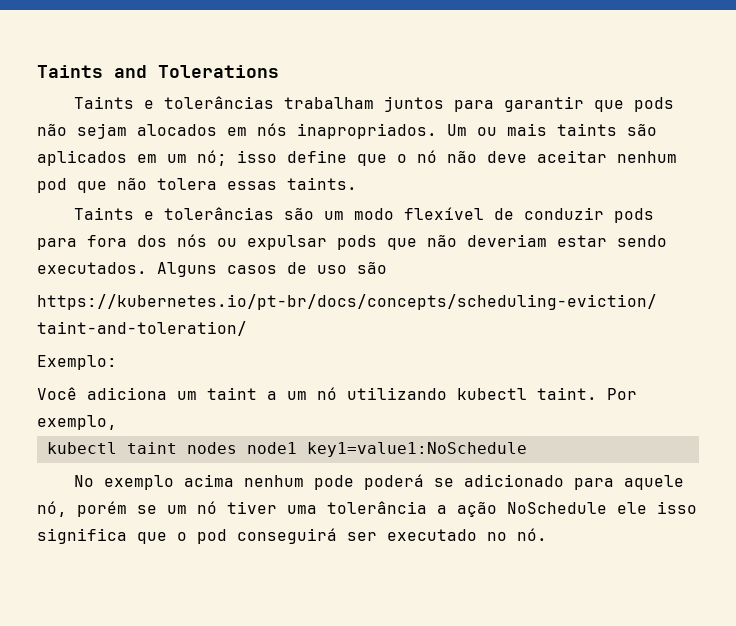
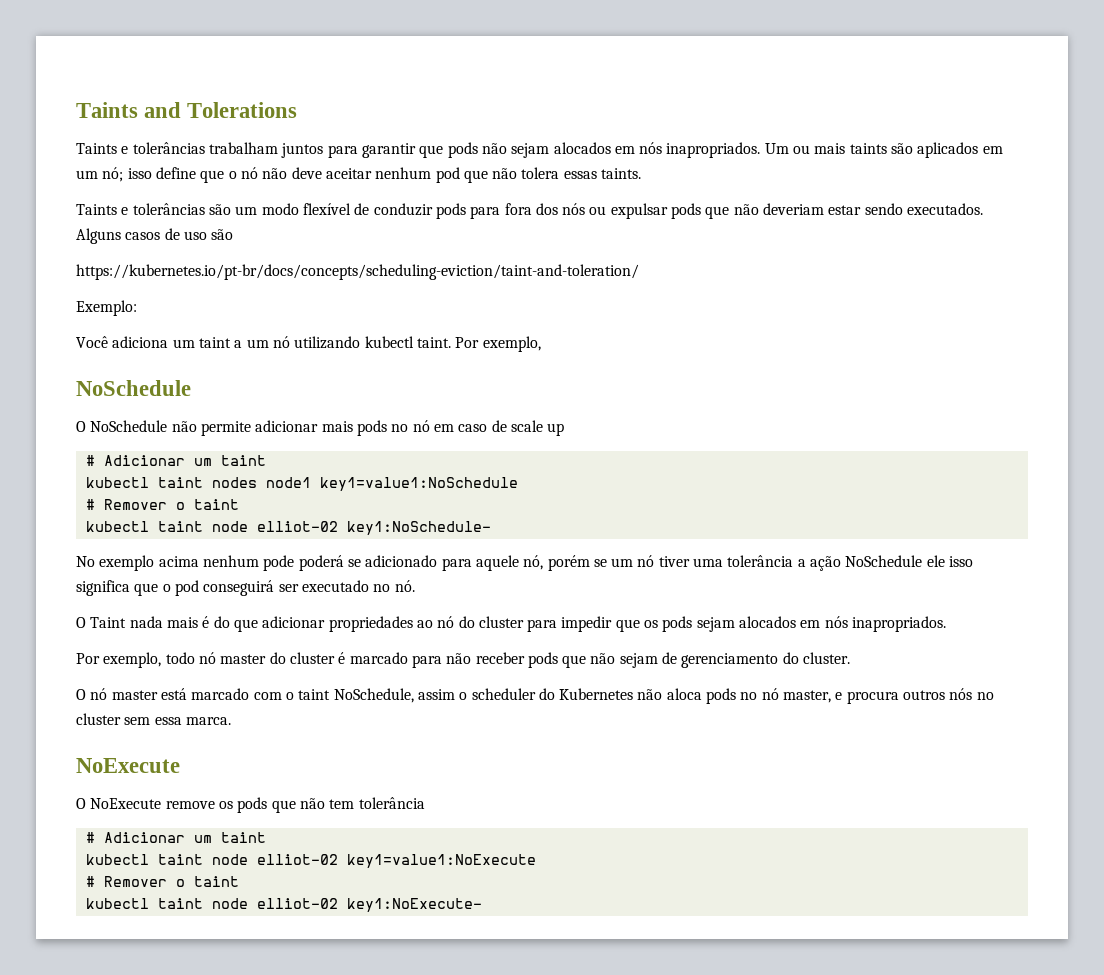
(117, 422) none -> [76,380,191,396] [76,420,565,436] [85,455,266,466] // NoSchedule // O NoSchedule não permite adicionar mais pods no nó em caso de scale up // # Adicionar um taint
(527, 449) none -> [85,499,239,510] [85,521,491,535] // # Remover o taint // kubectl taint node elliot-02 key1:NoSchedule-
(547, 534) none -> [76,616,947,632] [76,652,851,668] [76,688,994,704] [76,713,231,725] [76,758,180,773] [76,797,425,813] [85,832,266,843] [85,854,536,868] [85,876,239,887] [85,898,482,912] // O Taint nada mais é do que adicionar propriedades ao nó do cluster para impedir que os pods sejam alocados em nós inapropriados. // Por exemplo, todo nó master do cluster é marcado para não receber pods que não sejam de gerenciamento do cluster. // O nó master está marcado com o taint NoSchedule, assim o scheduler do Kubernetes não aloca pods no nó master, e procura outros nós no cluster sem essa marca. // NoExecute // O NoExecute remove os pods que não tem tolerância // # Adicionar um taint // kubectl taint node elliot-02 key1=value1:NoExecute // # Remover o taint // kubectl taint node elliot-02 key1:NoExecute-

